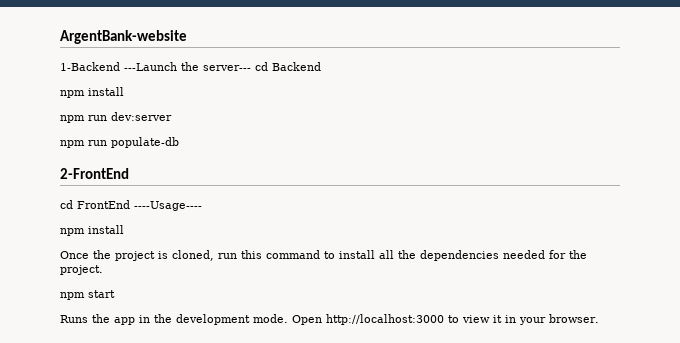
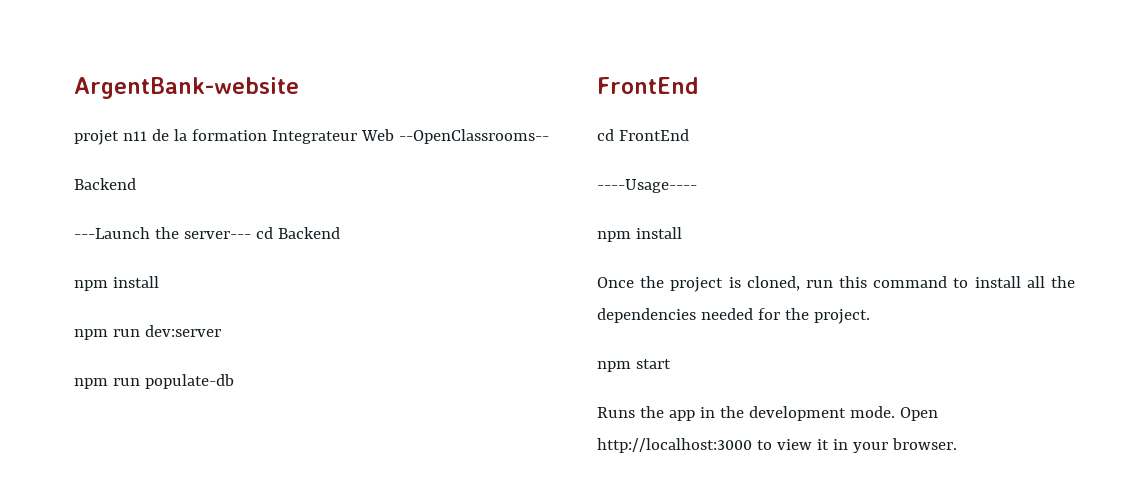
[60,62,120,71] 1-Backend -> [74,129,549,145] [74,178,136,190] projet n11 de la formation Integrateur Web --OpenClassrooms-- // Backend //
[60,168,129,179] 2-FrontEnd -> [597,77,698,94] FrontEnd
(130, 204) none -> (689, 135) //

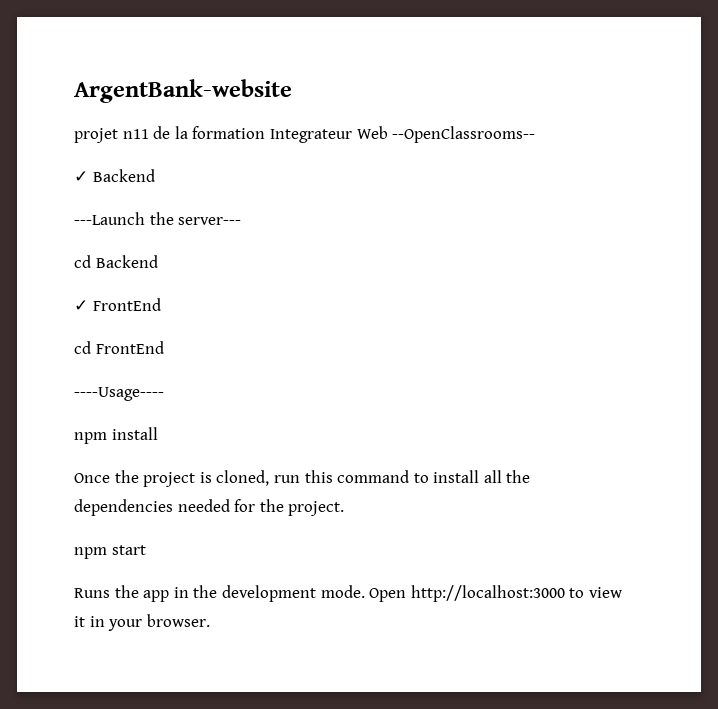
(549, 136) none -> [74,171,88,182] ✓
(251, 235) none -> (242, 221) //
[74,276,159,291] [74,325,221,340] [74,374,234,389] npm install // npm run dev:server // npm run populate-db // -> [74,300,88,311] ✓

